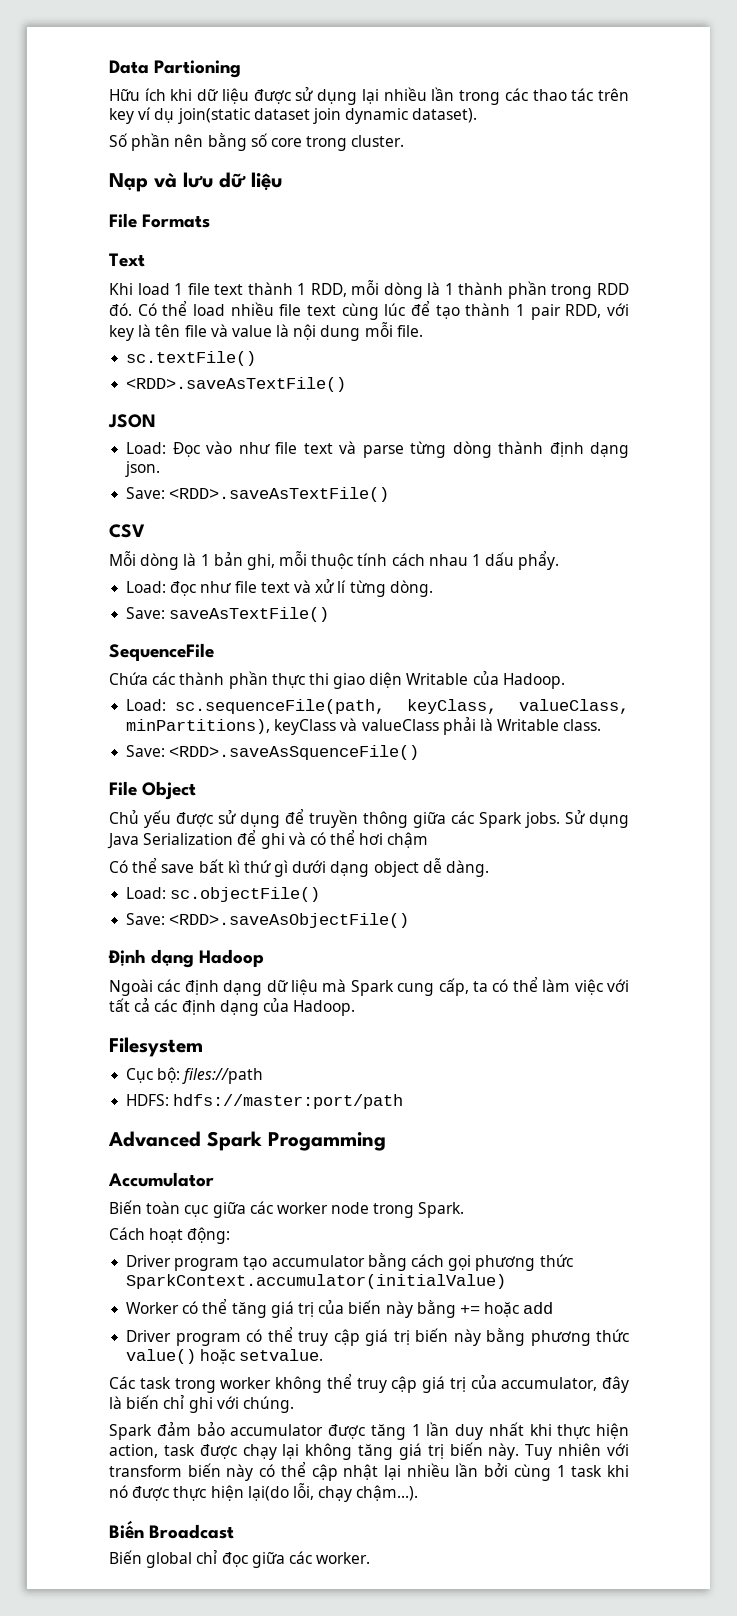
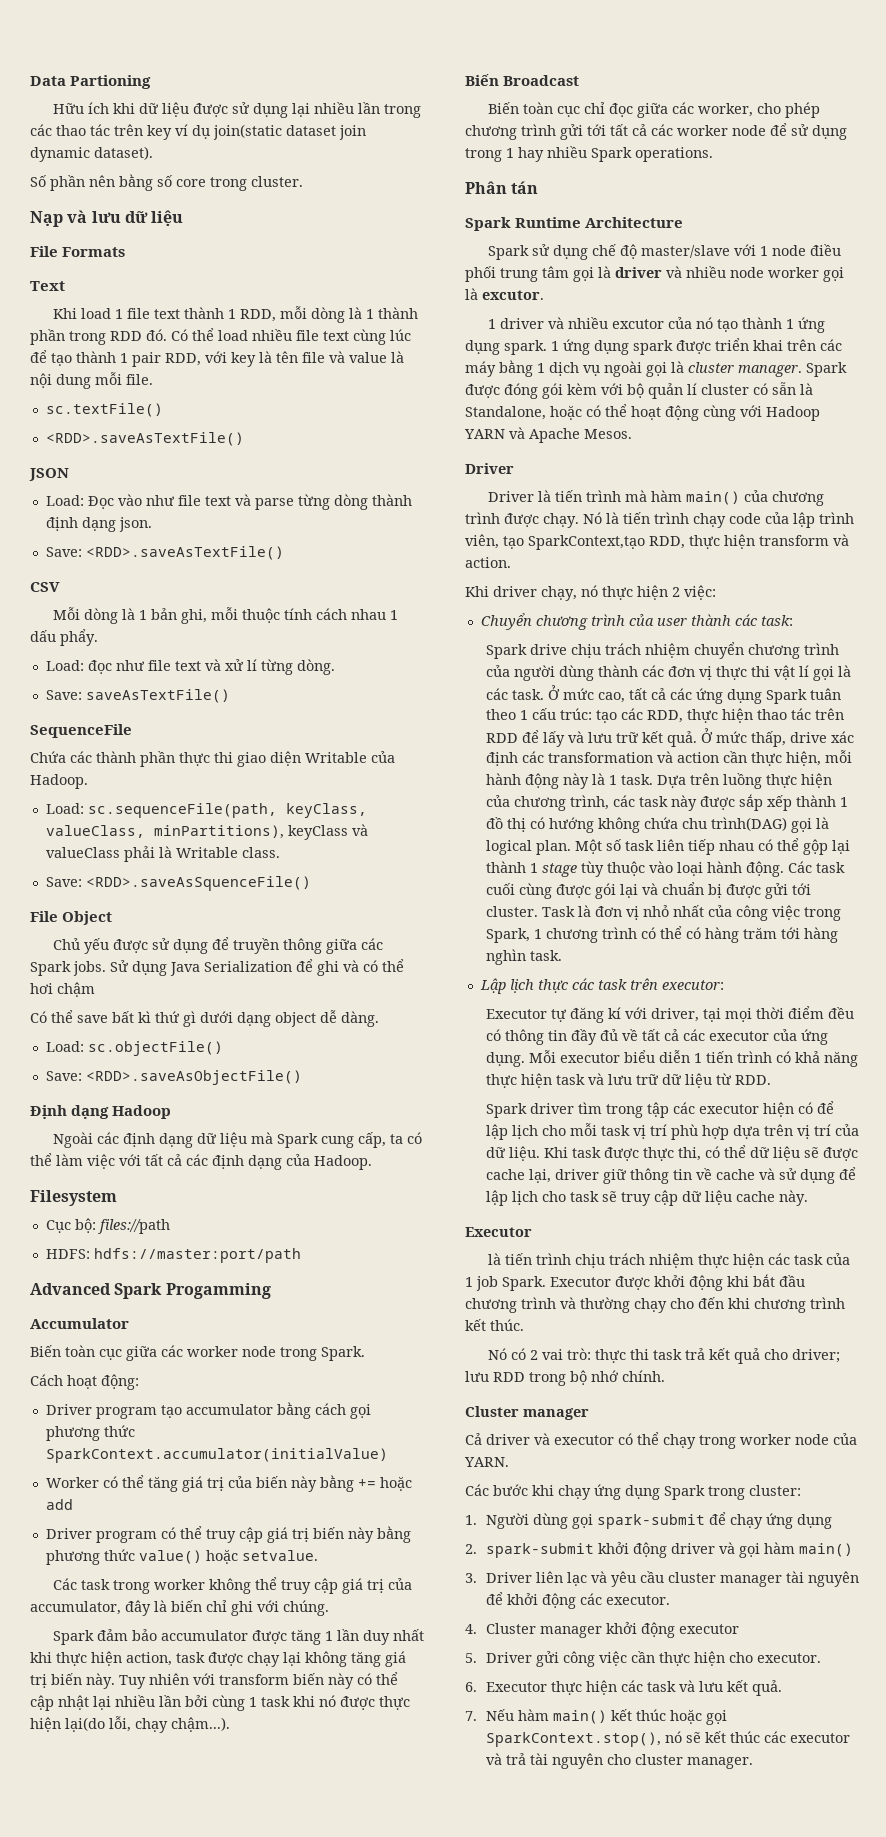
[146,1552,193,1568] global -> [522,102,580,117] toàn cục
[316,1552,371,1564] worker. -> [697,102,820,118] [465,123,847,140] [465,146,713,162] [465,181,539,194] [465,217,684,231] [487,244,841,260] [465,266,844,282] [465,288,544,300] [487,317,825,333] [465,338,842,355] [465,360,847,377] [465,382,813,399] [465,404,820,421] [464,427,632,443] [465,463,514,474] [487,490,824,506] [465,512,854,528] [465,534,849,550] [465,557,511,568] [465,585,716,601] [480,613,793,630] [485,642,839,659] [485,665,851,681] [485,685,841,704] [485,708,844,723] [485,728,854,747] [485,750,852,766] [485,773,832,789] [485,794,848,811] [485,817,829,833] [485,838,850,855] [485,861,845,877] [485,882,811,899] [485,905,841,921] [485,926,838,943] [485,949,562,965] [479,978,724,994] [485,1006,854,1023] [485,1029,828,1045] [485,1050,858,1067] [485,1073,771,1088] [485,1101,834,1118] [485,1123,859,1140] [485,1145,858,1161] [485,1167,856,1184] [485,1190,808,1206] [465,1227,532,1237] [487,1253,850,1268] [465,1274,805,1291] [465,1297,845,1313] [465,1319,524,1331] [487,1348,840,1364] [465,1370,665,1386] [465,1406,589,1420] [465,1432,857,1449] [464,1457,509,1467] [465,1484,801,1500] [465,1512,832,1529] [465,1542,853,1558] [465,1571,859,1587] [485,1592,670,1609] [465,1622,739,1638] [465,1651,821,1667] [465,1680,782,1696] [465,1709,727,1725] [485,1731,850,1747] [485,1753,753,1769] worker, cho phép chương trình gửi tới tất cả các worker node để sử dụng trong 1 hay nhiều Spark operations. // Phân tán // Spark Runtime Architecture // Spark sử dụng chế độ master/slave với 1 node điều phối trung tâm gọi là driver và nhiều node worker gọi là excutor. // 1 driver và nhiều excutor của nó tạo thành 1 ứng dụng spark. 1 ứng dụng spark được triển khai trên các máy bằng 1 dịch vụ ngoài gọi là cluster manager. Spark được đóng gói kèm với bộ quản lí cluster có sẵn là Standalone, hoặc có thể hoạt động cùng với Hadoop YARN và Apache Mesos. // Driver // Driver là tiến trình mà hàm main() của chương trình được chạy. Nó là tiến trình chạy code của lập trình viên, tạo SparkContext,tạo RDD, thực hiện transform và action. // Khi driver chạy, nó thực hiện 2 việc: // Chuyển chương trình của user thành các task: // Spark drive chịu trách nhiệm chuyển chương trình của người dùng thành các đơn vị thực thi vật lí gọi là các task. Ở mức cao, tất cả các ứng dụng Spark tuân theo 1 cấu trúc: tạo các RDD, thực hiện thao tác trên RDD để lấy và lưu trữ kết quả. Ở mức thấp, drive xác định các transformation và action cần thực hiện, mỗi hành động này là 1 task. Dựa trên luồng thực hiện của chương trình, các task này được sắp xếp thành 1 đồ thị có hướng không chứa chu trình(DAG) gọi là logical plan. Một số task liên tiếp nhau có thể gộp lại thành 1 stage tùy thuộc vào loại hành động. Các task cuối cùng được gói lại và chuẩn bị được gửi tới cluster. Task là đơn vị nhỏ nhất của công việc trong Spark, 1 chương trình có thể có hàng trăm tới hàng nghìn task. // Lập lịch thực các task trên executor: // Executor tự đăng kí với driver, tại mọi thời điểm đều có thông tin đầy đủ về tất cả các executor của ứng dụng. Mỗi executor biểu diễn 1 tiến trình có khả năng thực hiện task và lưu trữ dữ liệu từ RDD. // Spark driver tìm trong tập các executor hiện có để lập lịch cho mỗi task vị trí phù hợp dựa trên vị trí của dữ liệu. Khi task được thực thi, có thể dữ liệu sẽ được cache lại, driver giữ thông tin về cache và sử dụng để lập lịch cho task sẽ truy cập dữ liệu cache này. // Executor // là tiến trình chịu trách nhiệm thực hiện các task của 1 job Spark. Executor được khởi động khi bắt đầu chương trình và thường chạy cho đến khi chương trình kết thúc. // Nó có 2 vai trò: thực thi task trả kết quả cho driver; lưu RDD trong bộ nhớ chính. // Cluster manager // Cả driver và executor có thể chạy trong worker node của YARN. // Các bước khi chạy ứng dụng Spark trong cluster: // 1. Người dùng gọi spark-submit để chạy ứng dụng // 2. spark-submit khởi động driver và gọi hàm main() // 3. Driver liên lạc và yêu cầu cluster manager tài nguyên để khởi động các executor. // 4. Cluster manager khởi động executor // 5. Driver gửi công việc cần thực hiện cho executor. // 6. Executor thực hiện các task và lưu kết quả. // 7. Nếu hàm main() kết thúc hoặc gọi SparkContext.stop(), nó sẽ kết thúc các executor và trả tài nguyên cho cluster manager.

